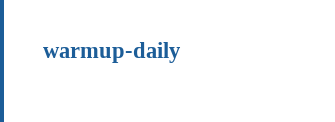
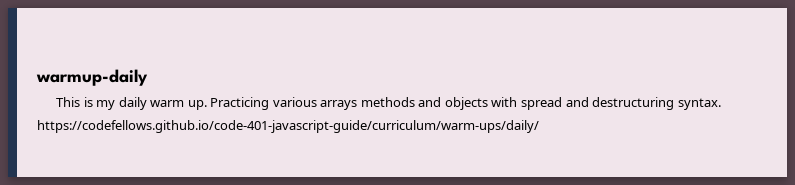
(181, 52) none -> [56,97,721,110] [37,120,539,133] // This is my daily warm up. Practicing various arrays methods and objects with spread and destructuring syntax. // https://codefellows.github.io/code-401-javascript-guide/curriculum/warm-ups/daily/

